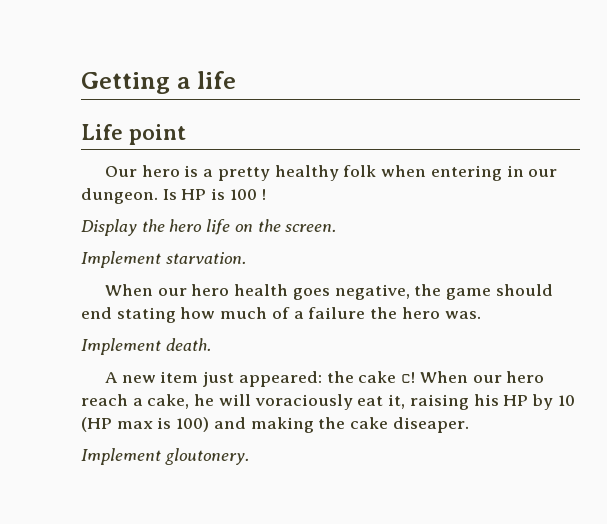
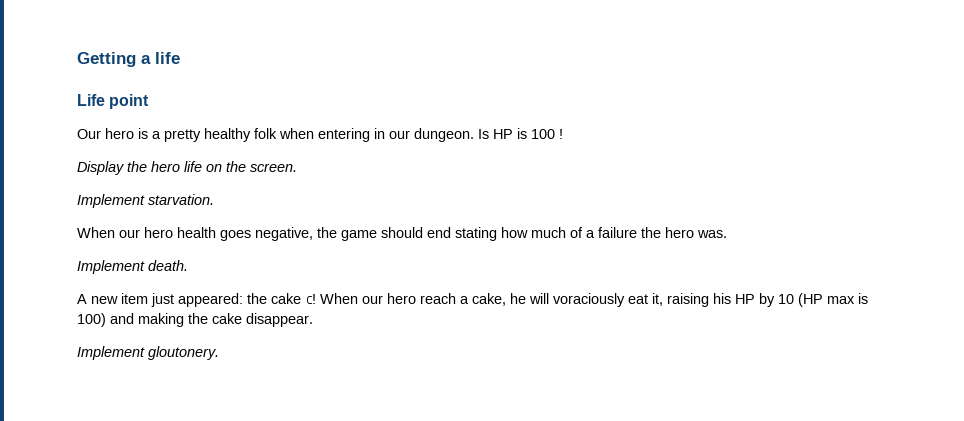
[392,417,469,433] diseaper. -> [246,313,313,327] disappear.

